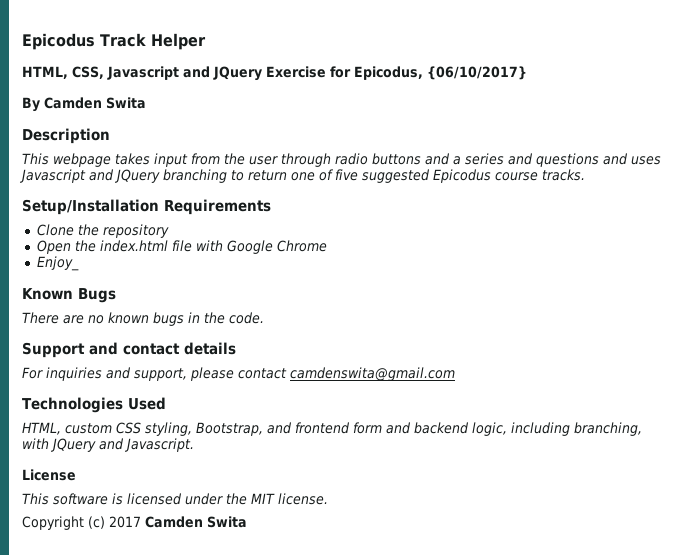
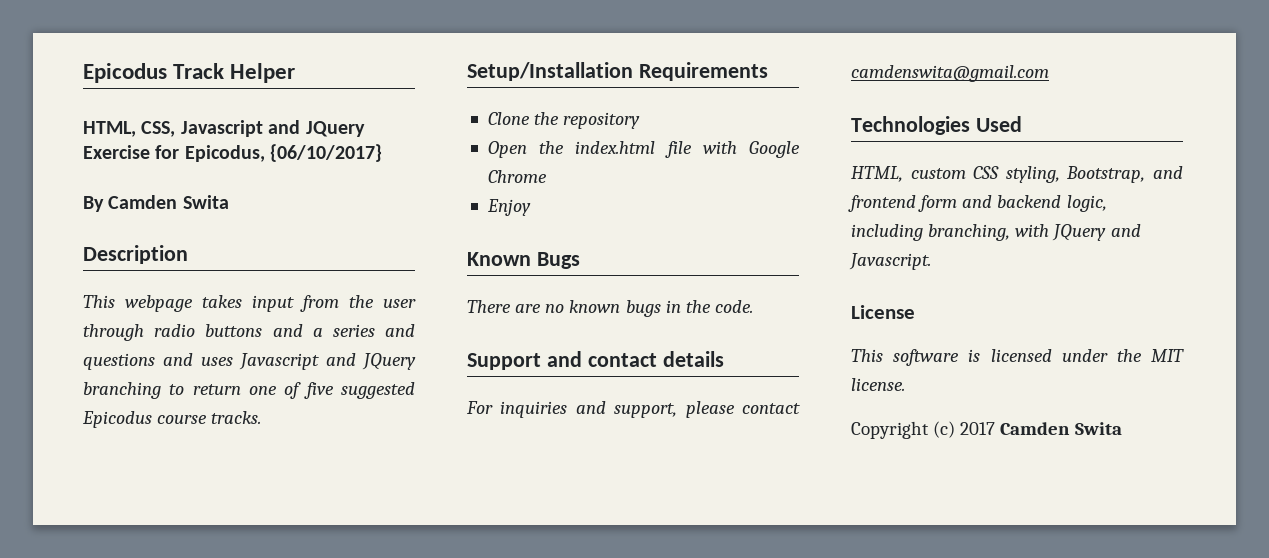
[36,256,79,271] Enjoy_ -> [486,199,531,216] Enjoy

